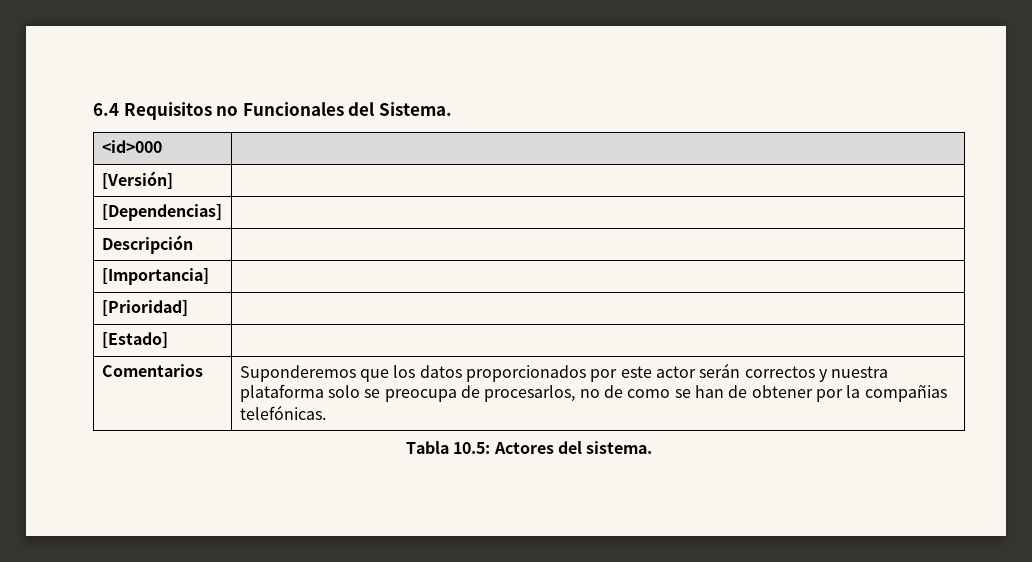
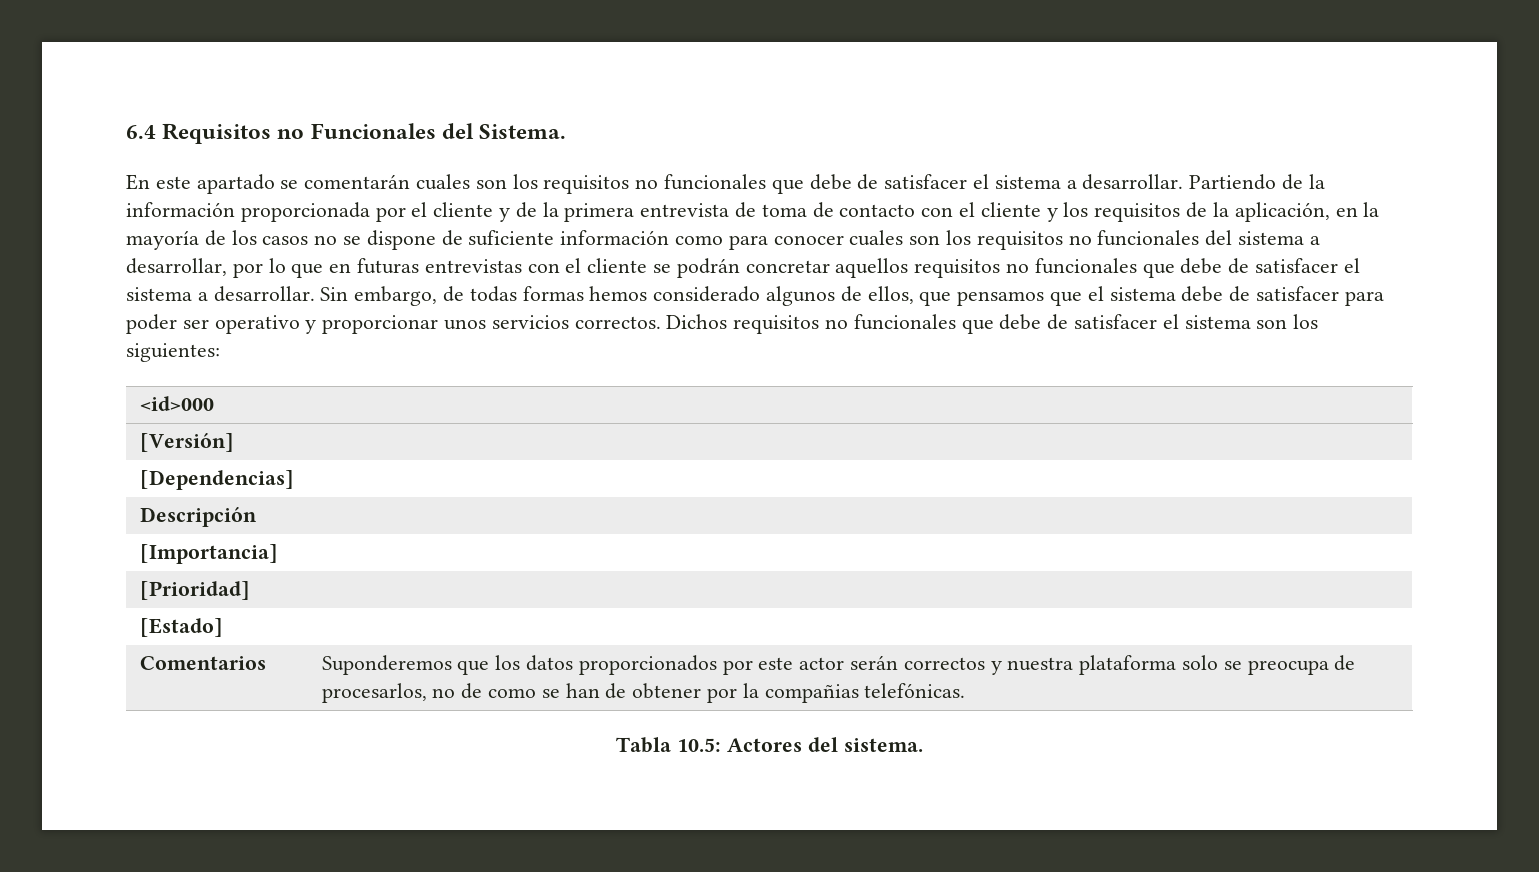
(452, 109) none -> [126,174,1325,194] [126,202,1380,222] [126,230,1320,250] [126,258,1360,278] [126,286,1384,306] [126,314,1319,334] [126,343,220,362] // En este apartado se comentarán cuales son los requisitos no funcionales que debe de satisfacer el sistema a desarrollar. Partiendo de la información proporcionada por el cliente y de la primera entrevista de toma de contacto con el cliente y los requisitos de la aplicación, en la mayoría de los casos no se dispone de suficiente información como para conocer cuales son los requisitos no funcionales del sistema a desarrollar, por lo que en futuras entrevistas con el cliente se podrán concretar aquellos requisitos no funcionales que debe de satisfacer el sistema a desarrollar. Sin embargo, de todas formas hemos considerado algunos de ellos, que pensamos que el sistema debe de satisfacer para poder ser operativo y proporcionar unos servicios correctos. Dichos requisitos no funcionales que debe de satisfacer el sistema son los siguientes:

